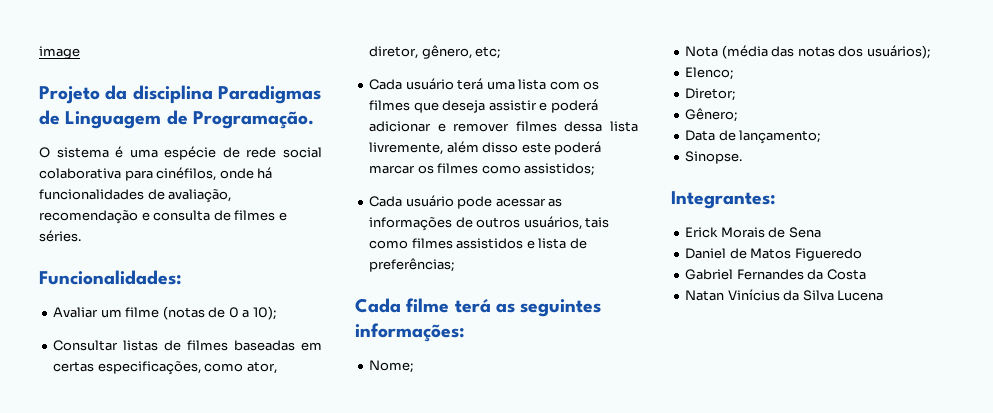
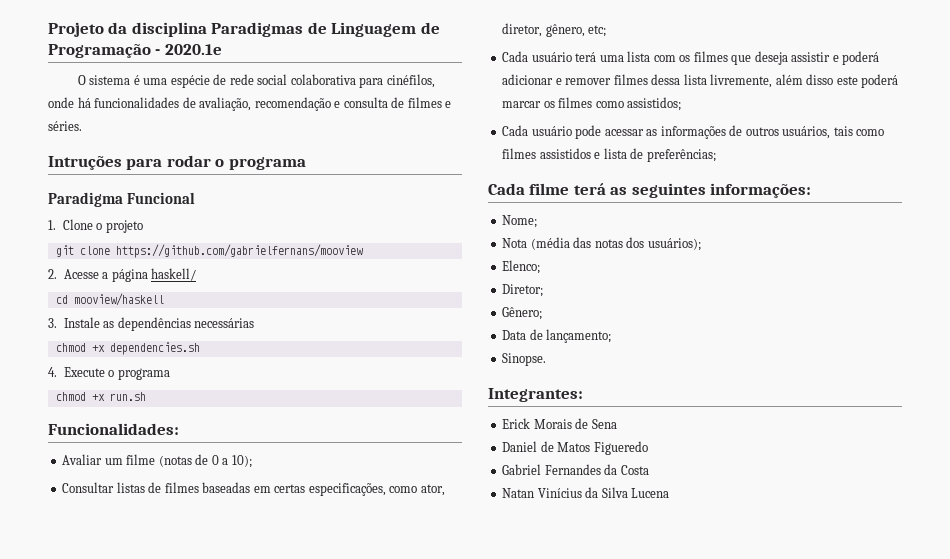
[39,46,80,59] image // -> (48, 29) none
[192,111,314,129] Programação. -> [48,44,222,58] Programação - 2020.1e
(81, 236) none -> [48,155,306,170] [48,192,195,207] [48,219,143,233] [55,244,363,258] [48,268,197,282] [55,293,164,306] [48,317,255,331] [55,342,200,355] [48,367,170,380] [55,392,146,401] // Intruções para rodar o programa // Paradigma Funcional // 1. Clone o projeto // git clone https://github.com/gabrielfernans/mooview // 2. Acesse a página haskell/ // cd mooview/haskell // 3. Instale as dependências necessárias // chmod +x dependencies.sh // 4. Execute o programa // chmod +x run.sh

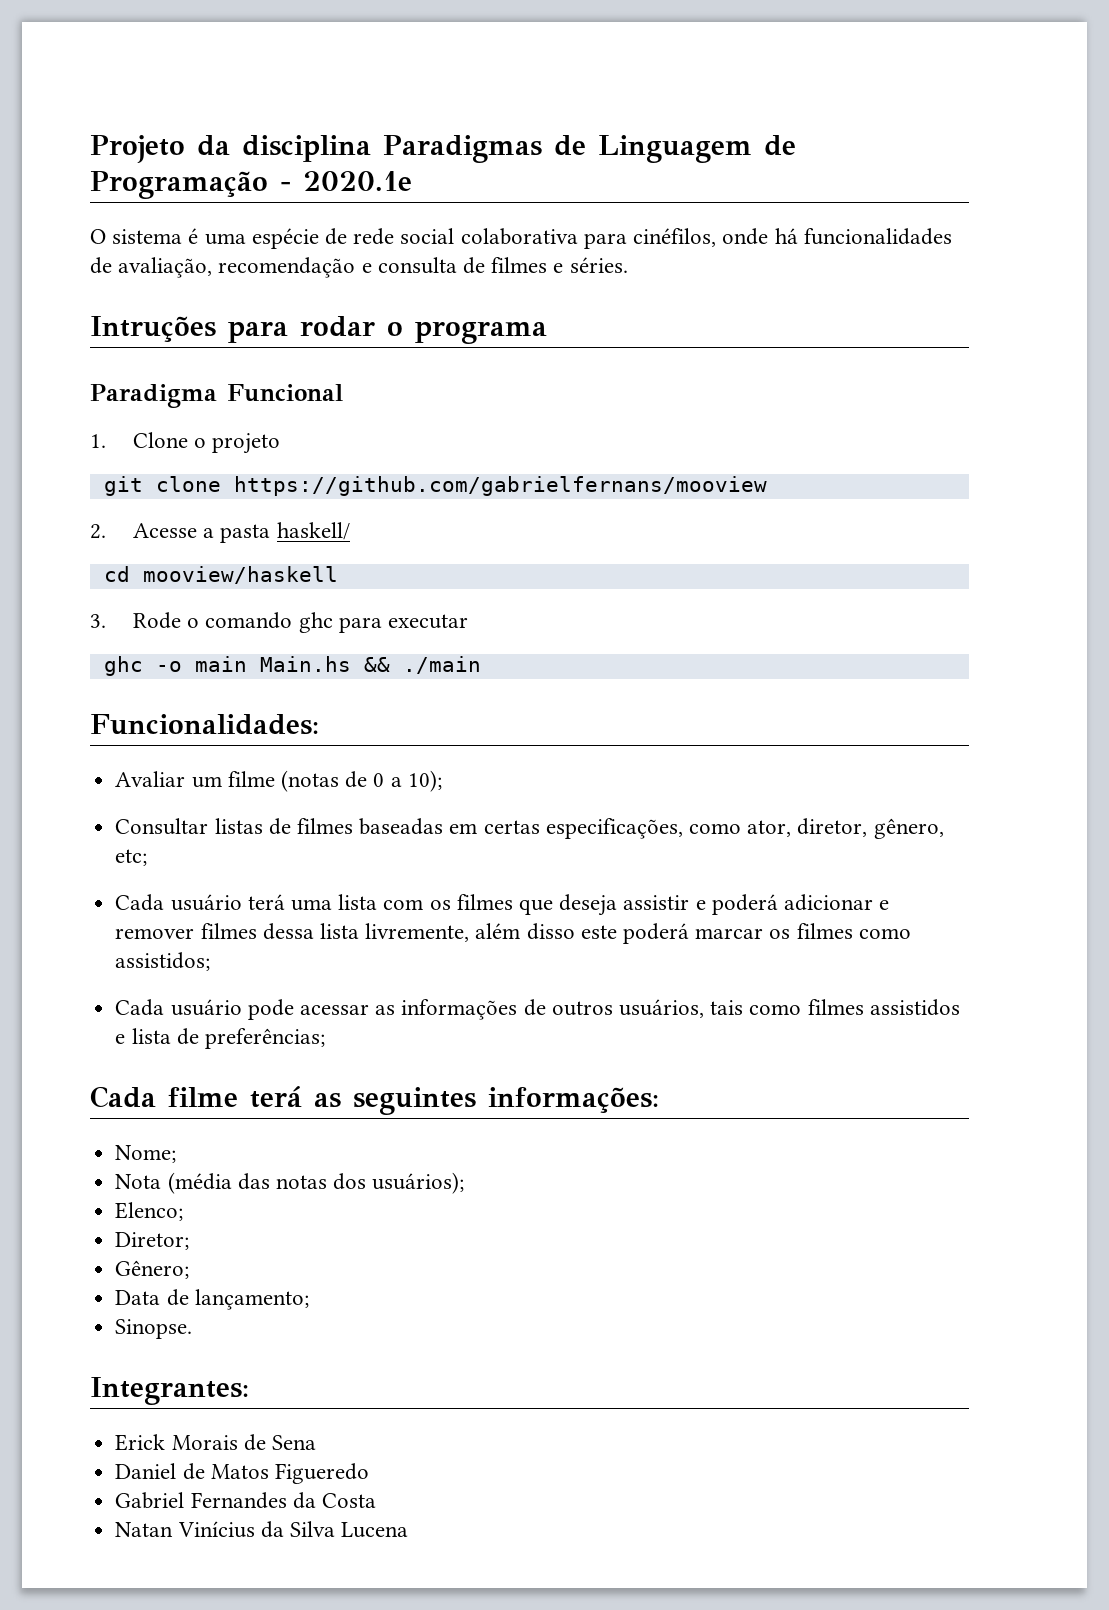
[111,269,148,282] página -> [220,524,271,543] pasta
[63,317,255,331] [55,342,200,355] [48,367,170,380] [55,392,146,401] Instale as dependências necessárias // chmod +x dependencies.sh // 4. Execute o programa // chmod +x run.sh -> [132,612,469,633] [103,656,481,676] Rode o comando ghc para executar // ghc -o main Main.hs && ./main

